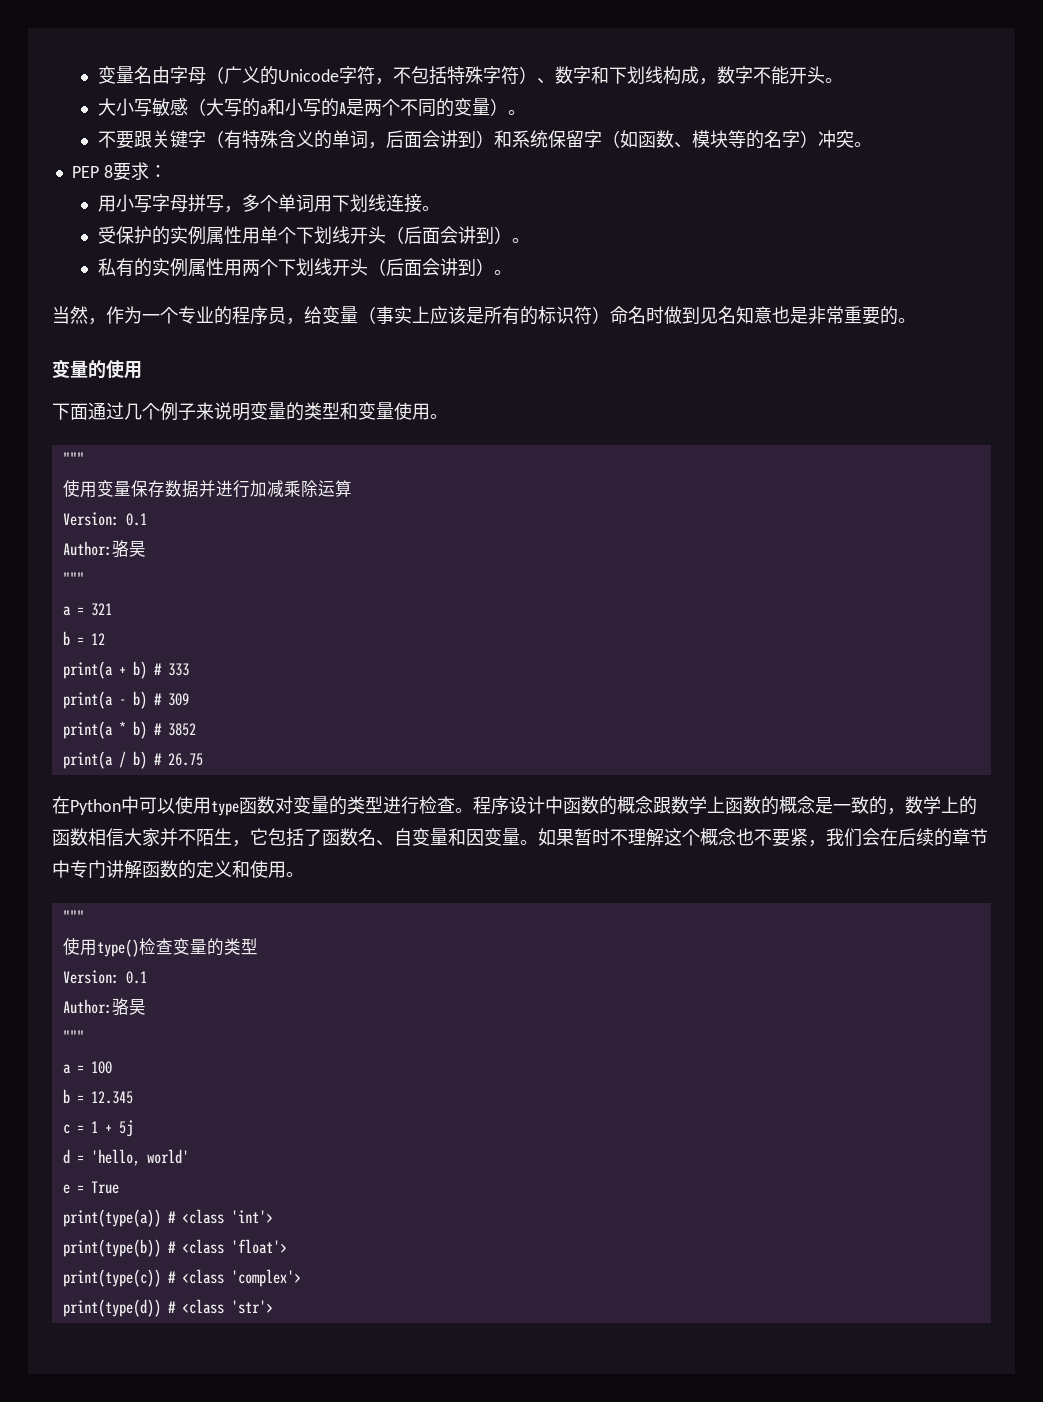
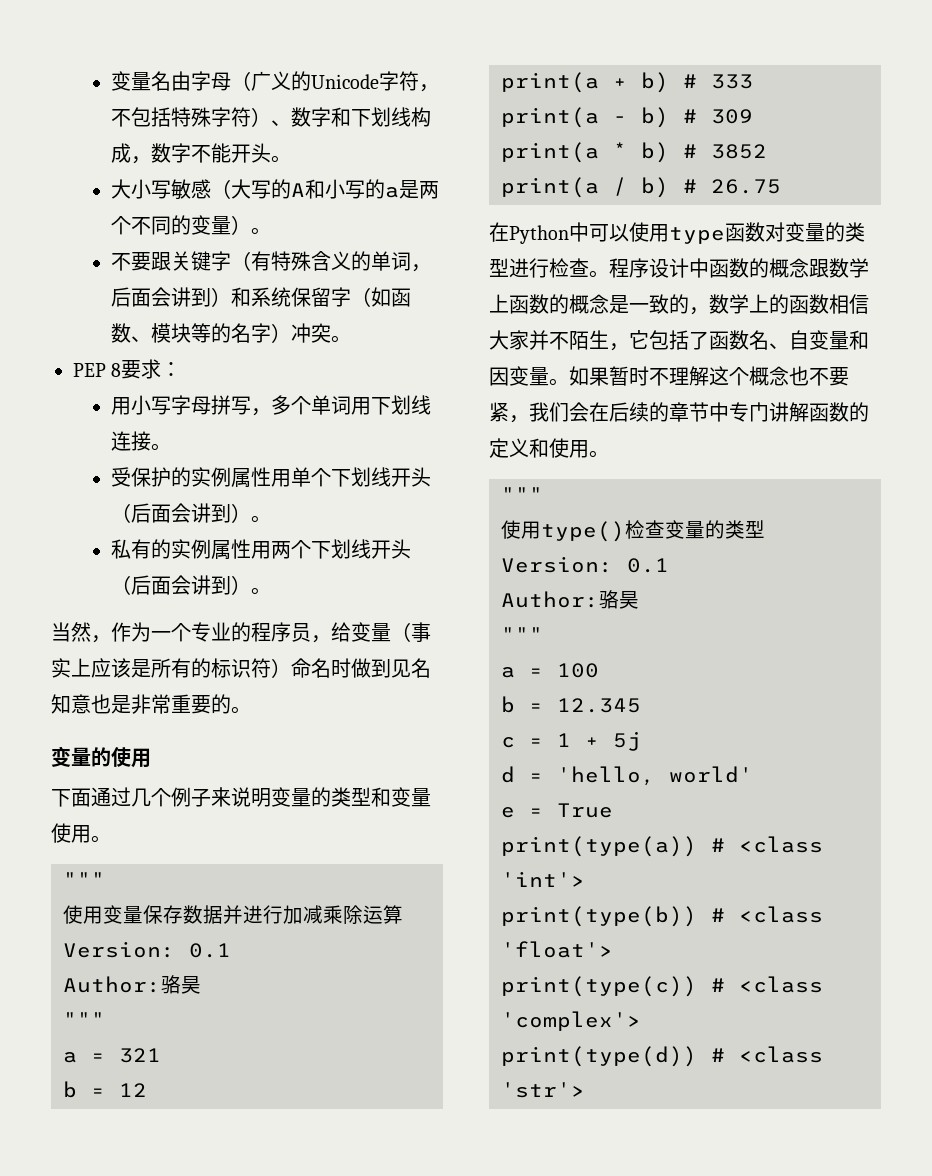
[259,105,268,115] a -> [291,183,306,197] A
[338,102,346,114] A -> [385,187,400,198] a

